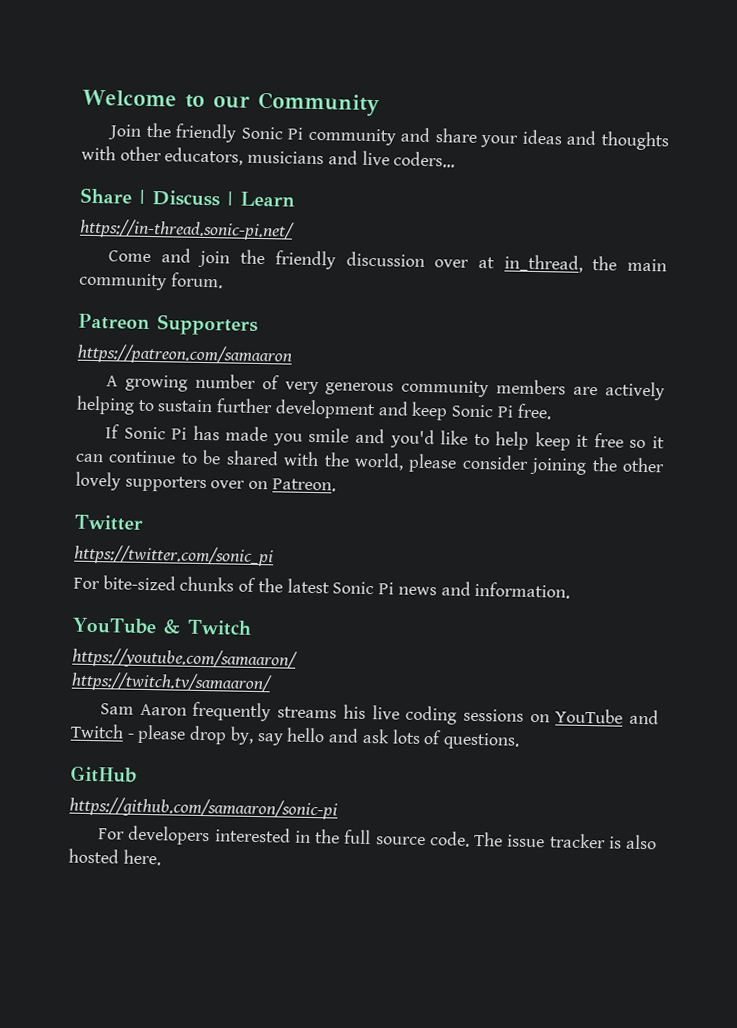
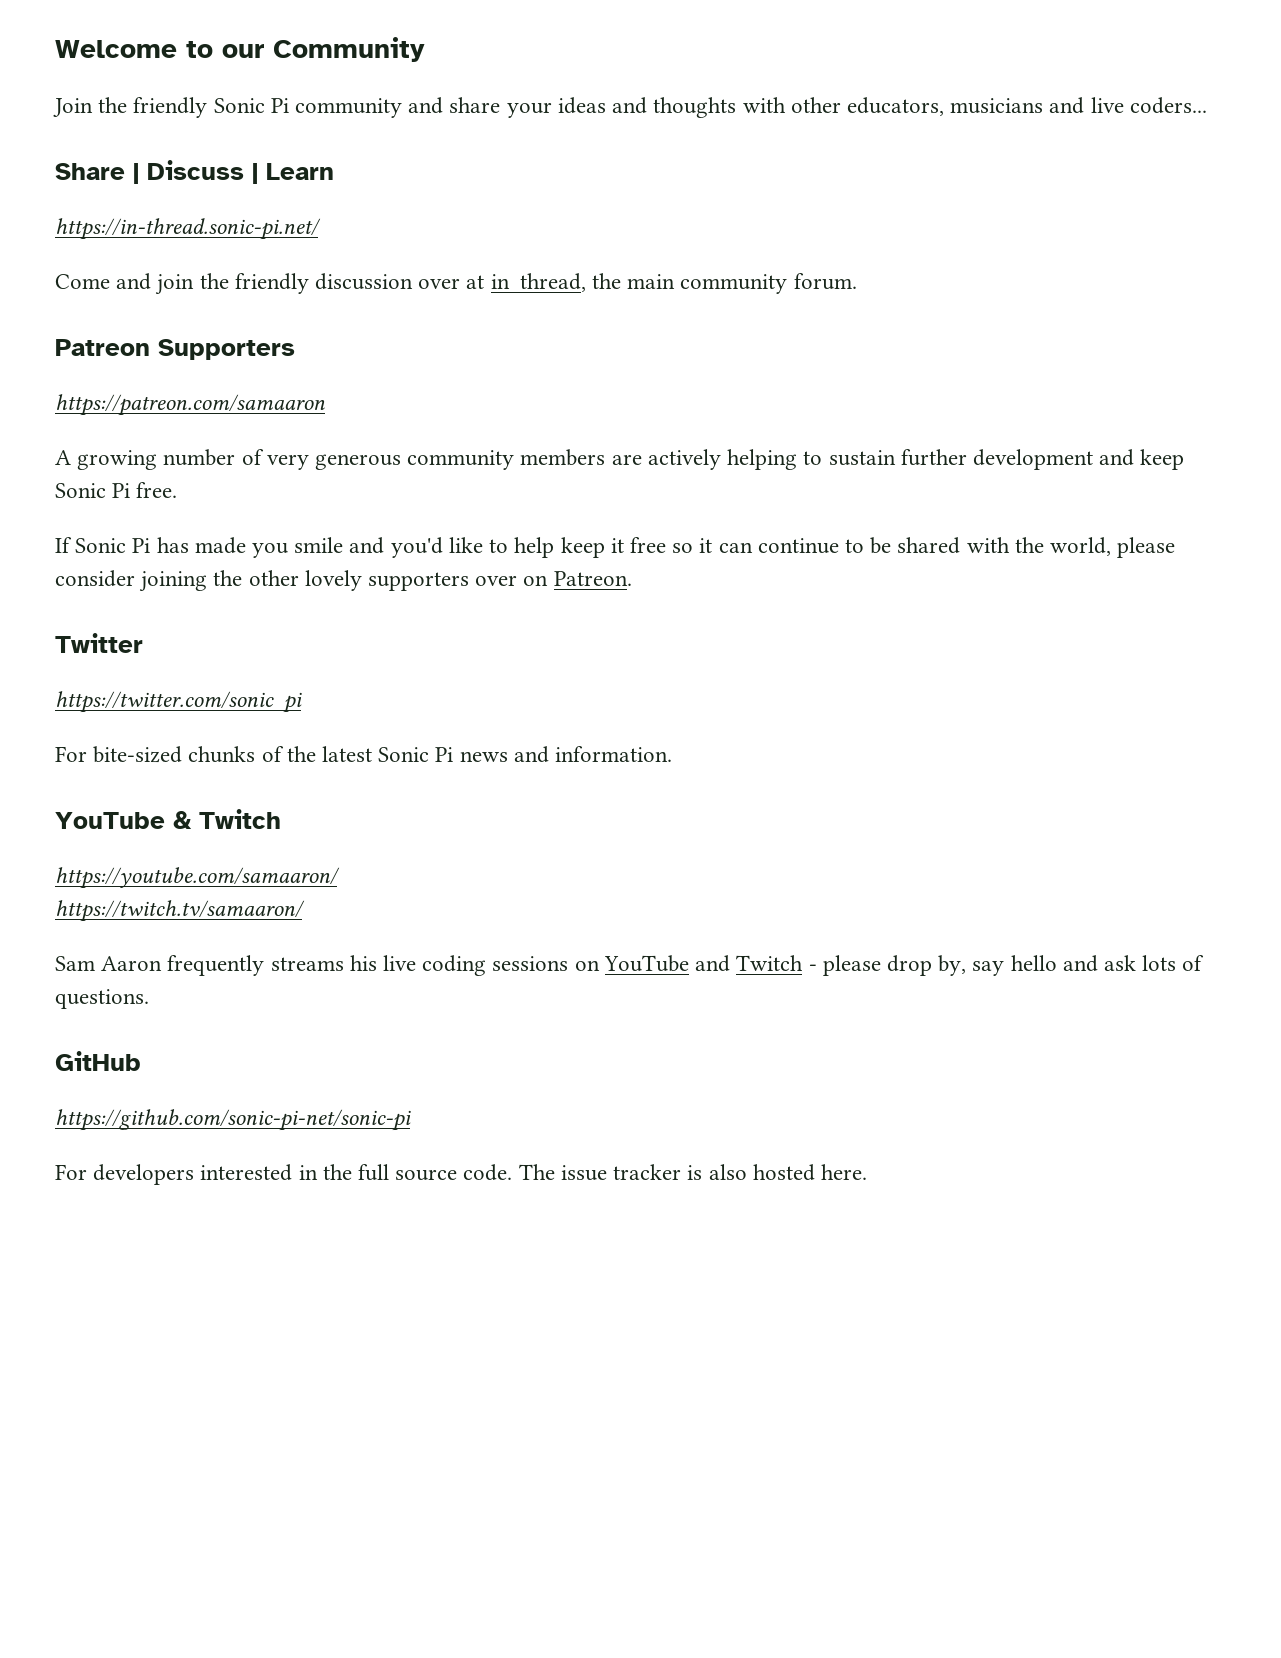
[69,796,338,820] https://github.com/samaaron/sonic-pi -> [55,1109,411,1131] https://github.com/sonic-pi-net/sonic-pi

